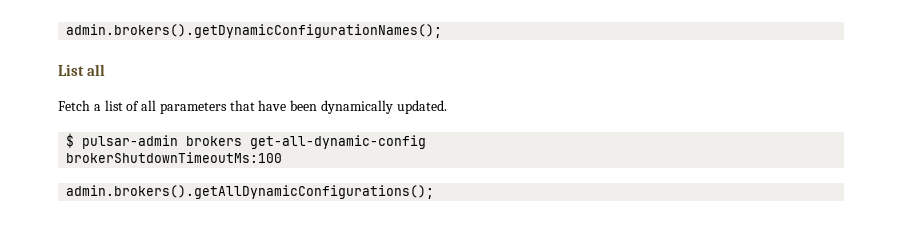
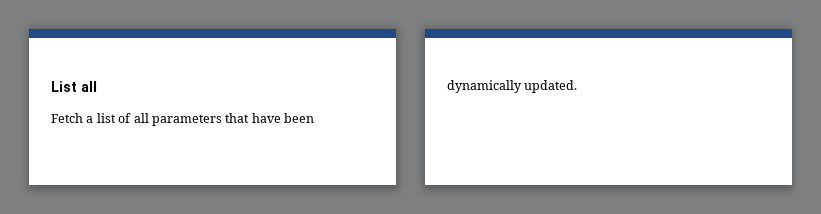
[66,24,443,38] admin.brokers().getDynamicConfigurationNames(); // -> (51, 86) none
[66,133,427,149] [66,152,283,163] [66,185,435,199] // $ pulsar-admin brokers get-all-dynamic-config // brokerShutdownTimeoutMs:100 // admin.brokers().getAllDynamicConfigurations(); -> (578, 86) none

